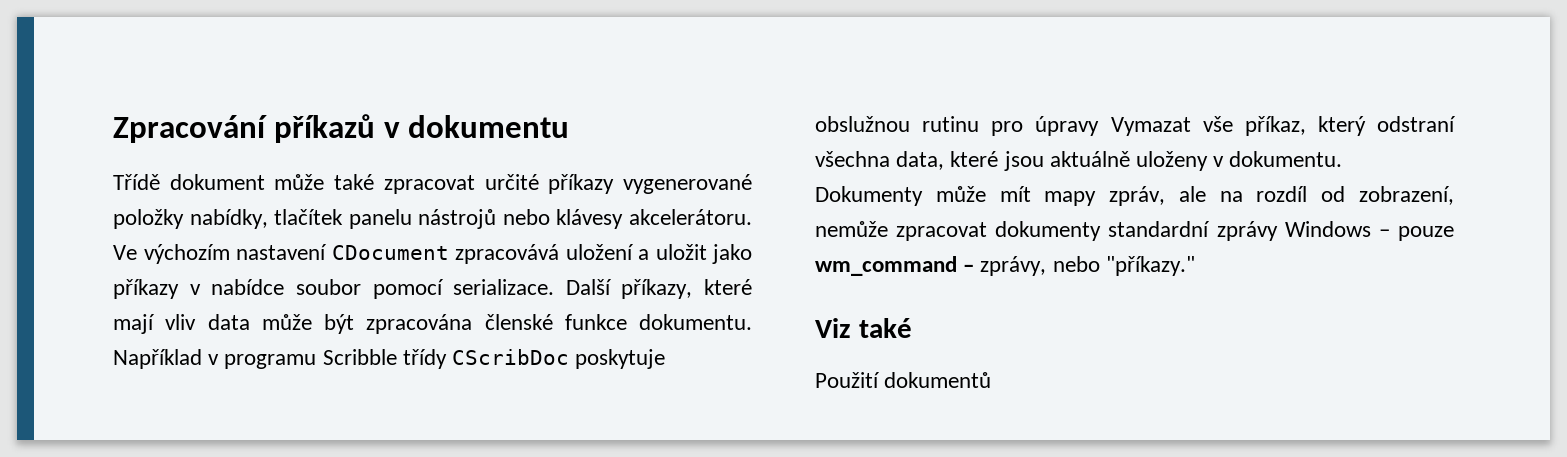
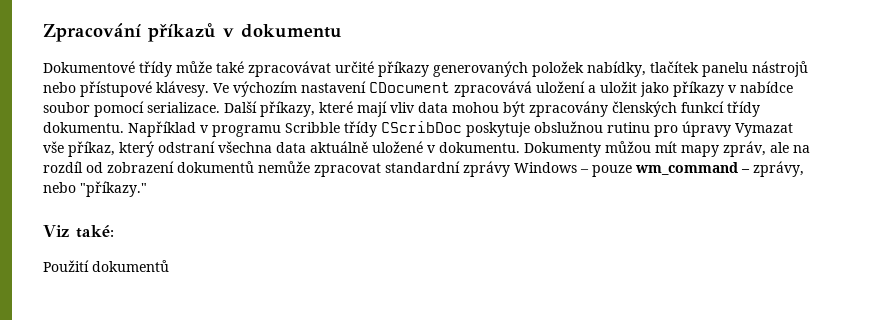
[113,174,265,190] Třídě dokument -> [43,61,172,77] Dokumentové třídy
[383,175,475,194] zpracovat -> [248,61,331,77] zpracovávat
[623,174,752,194] [113,209,184,229] vygenerované položky -> [433,61,584,77] generovaných položek
[556,209,752,229] klávesy akcelerátoru. -> [80,81,209,97] přístupové klávesy.
[261,314,627,334] může být zpracována členské funkce -> [452,101,760,117] mohou být zpracovány členských funkcí třídy
[896,151,1209,171] data, které jsou aktuálně uloženy -> [276,141,423,153] data aktuálně uložené
[935,186,986,202] může -> [605,141,651,153] můžou
[1359,186,1454,205] zobrazení, -> [107,161,254,173] zobrazení dokumentů
[995,221,1102,241] dokumenty -> (381, 170) none
[858,318,912,338] také -> [76,225,114,238] také:

